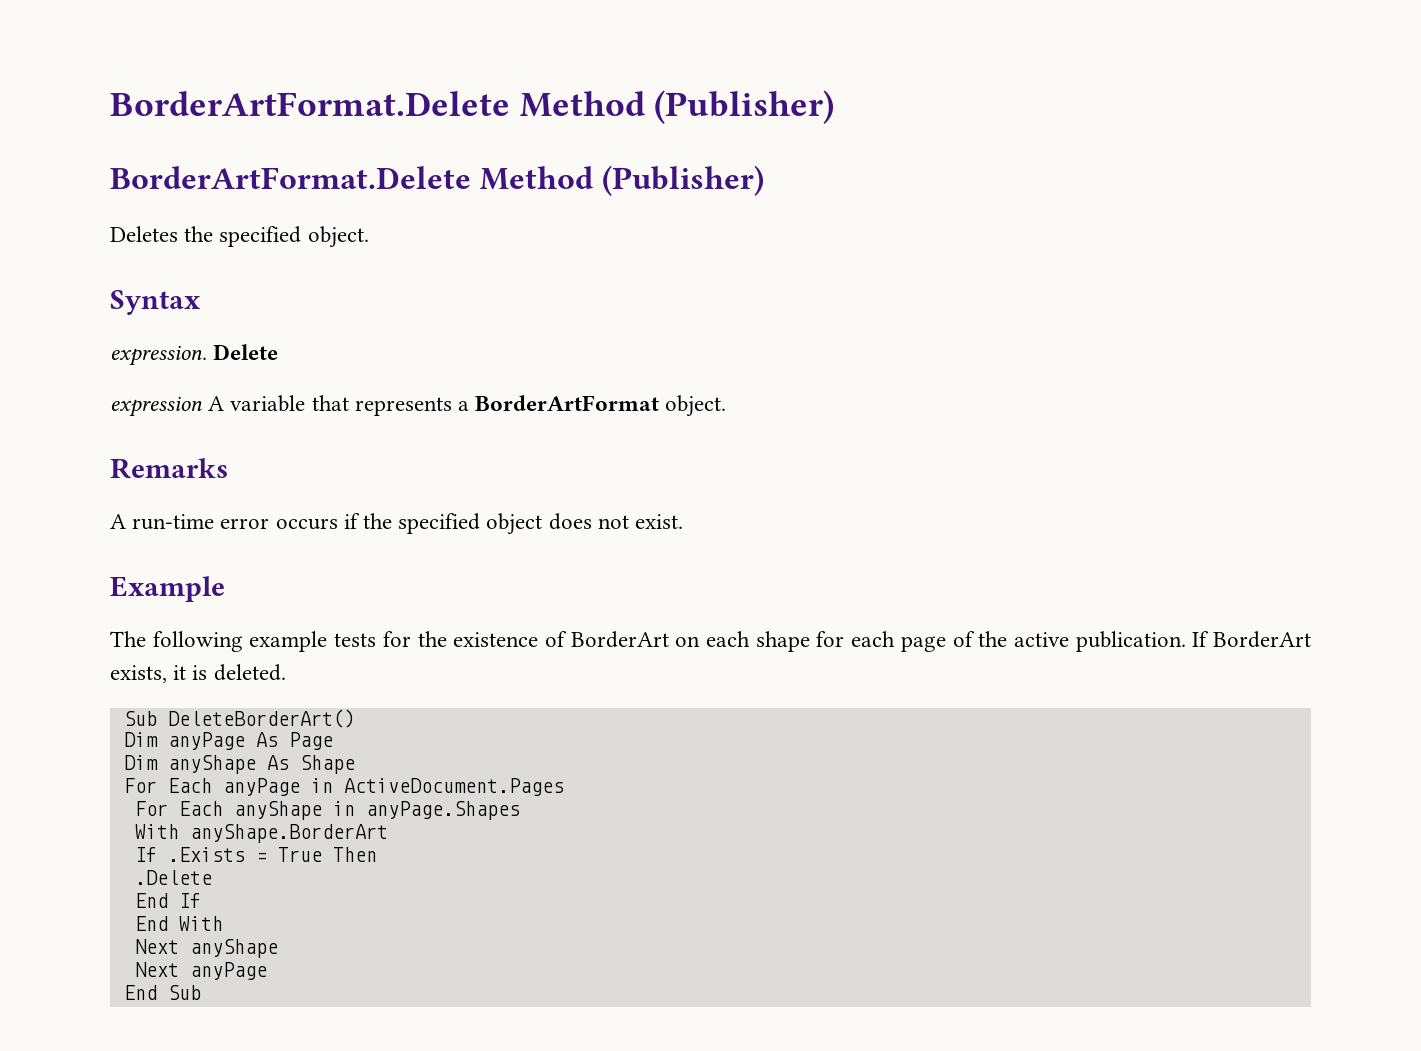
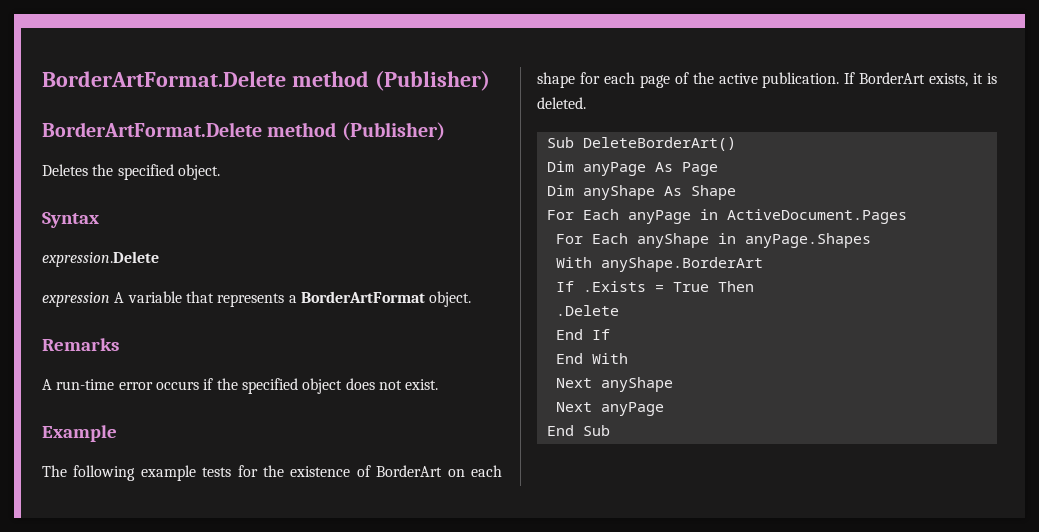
[110,91,645,117] BorderArtFormat.Delete Method -> [42,71,369,87] BorderArtFormat.Delete method
[479,166,593,190] Method -> [267,122,337,137] method
[110,344,279,366] expression. Delete -> [42,251,159,267] expression.Delete

